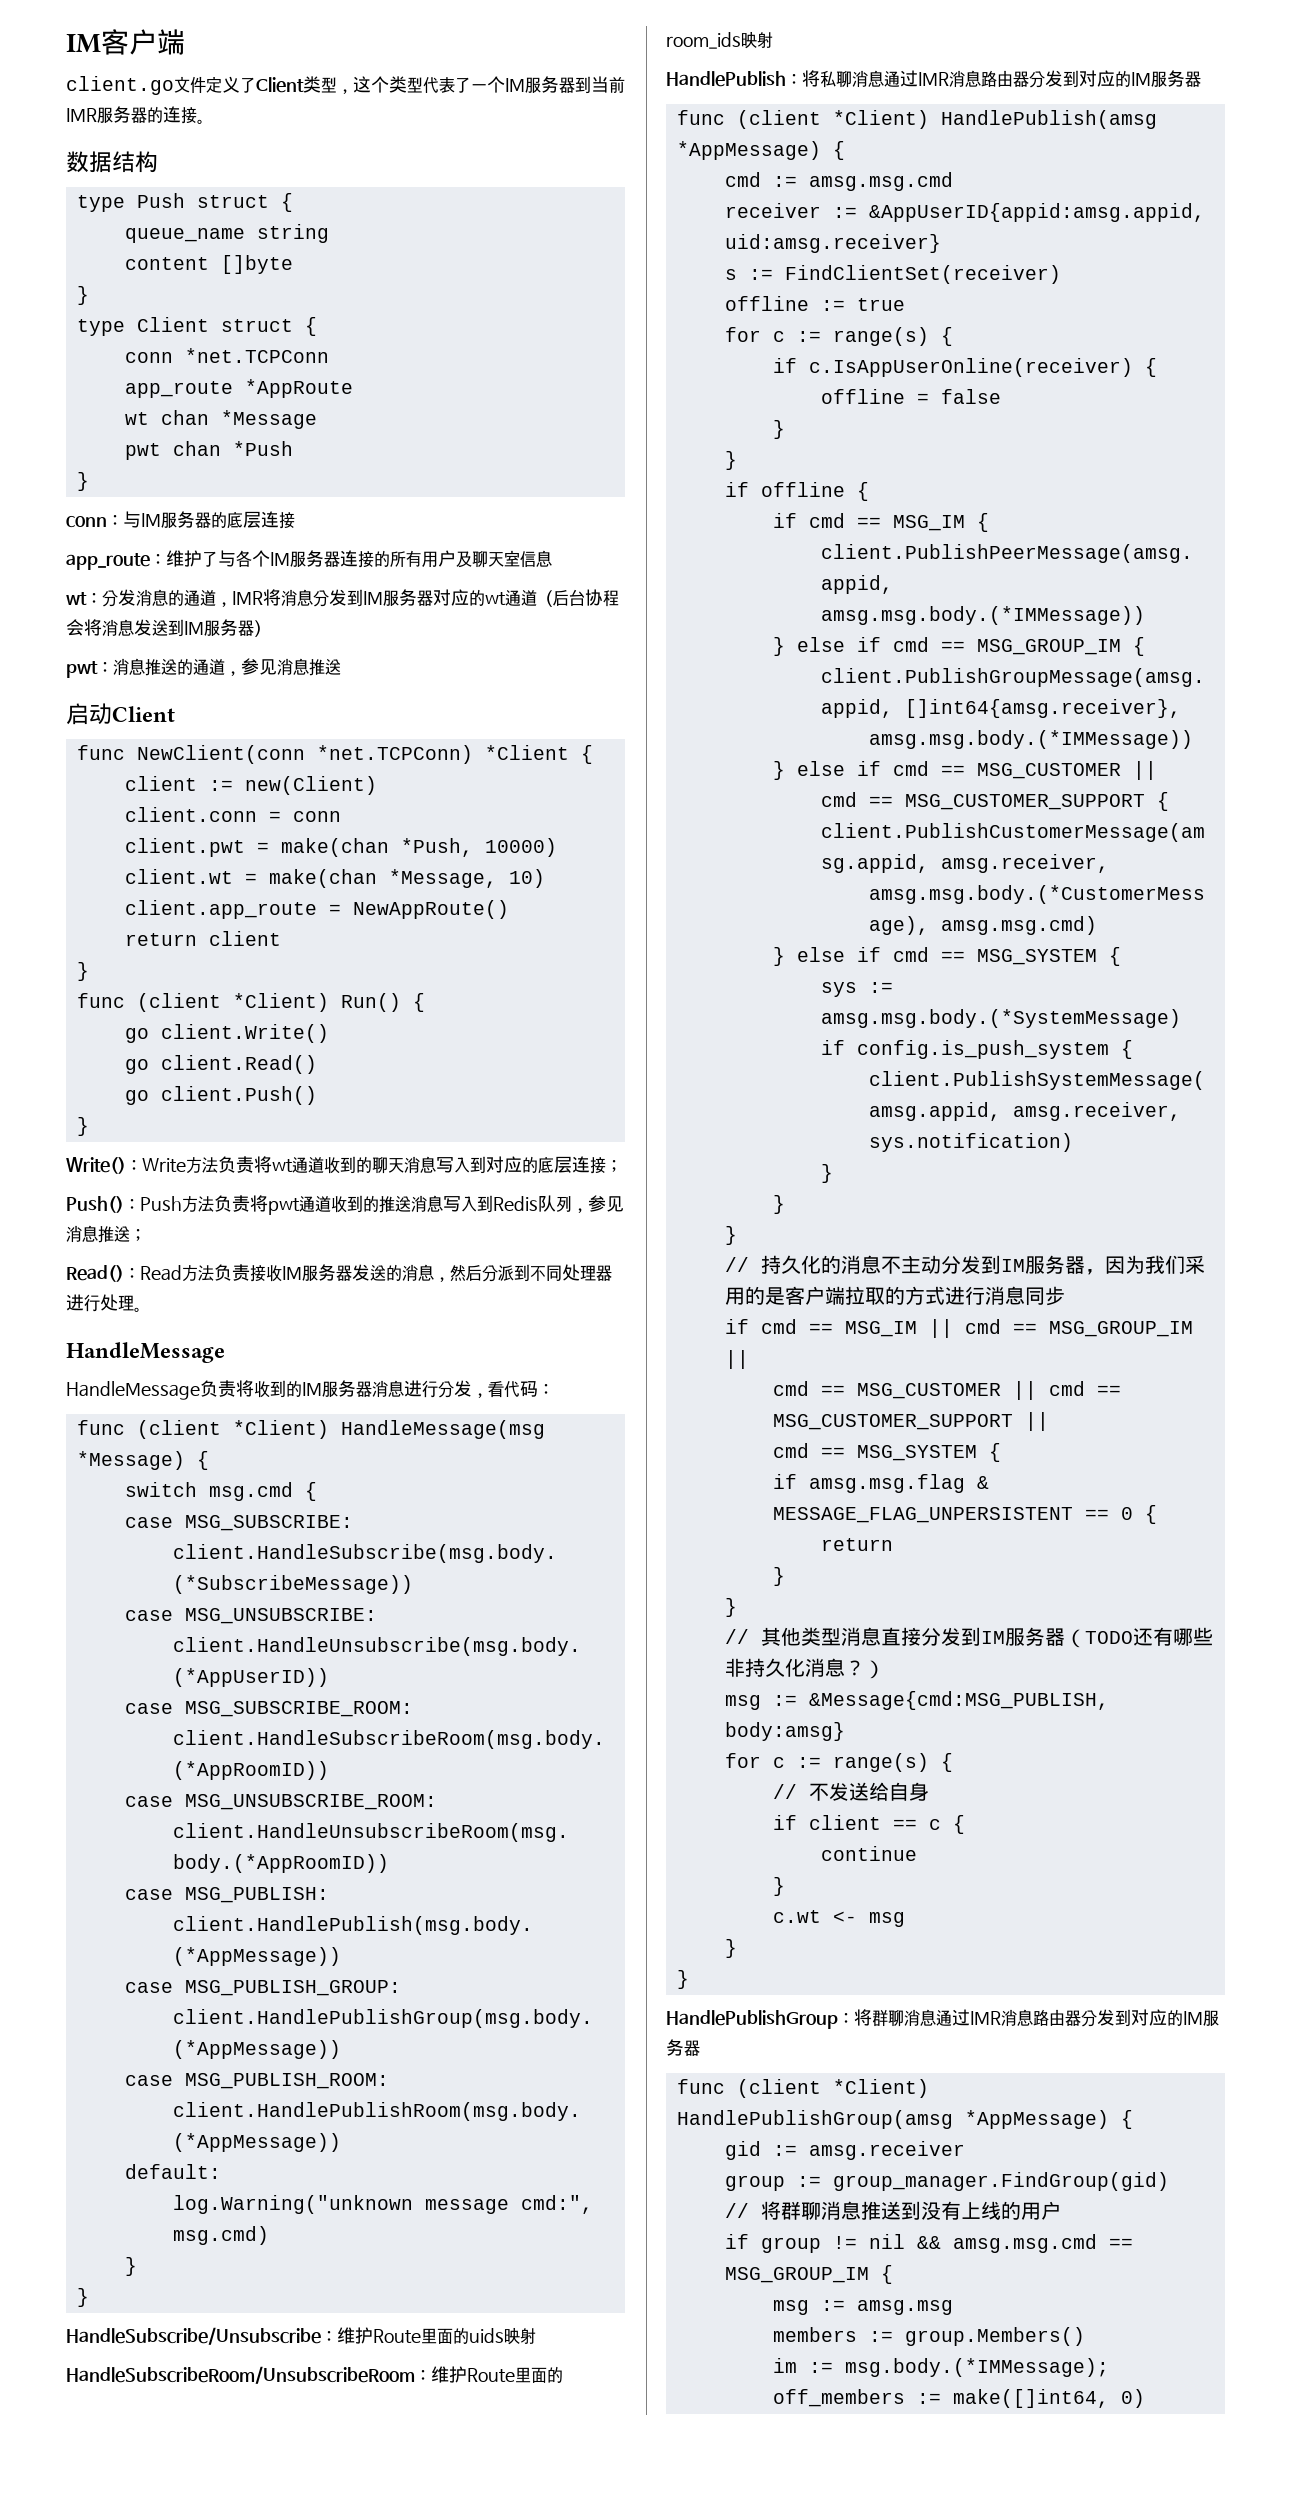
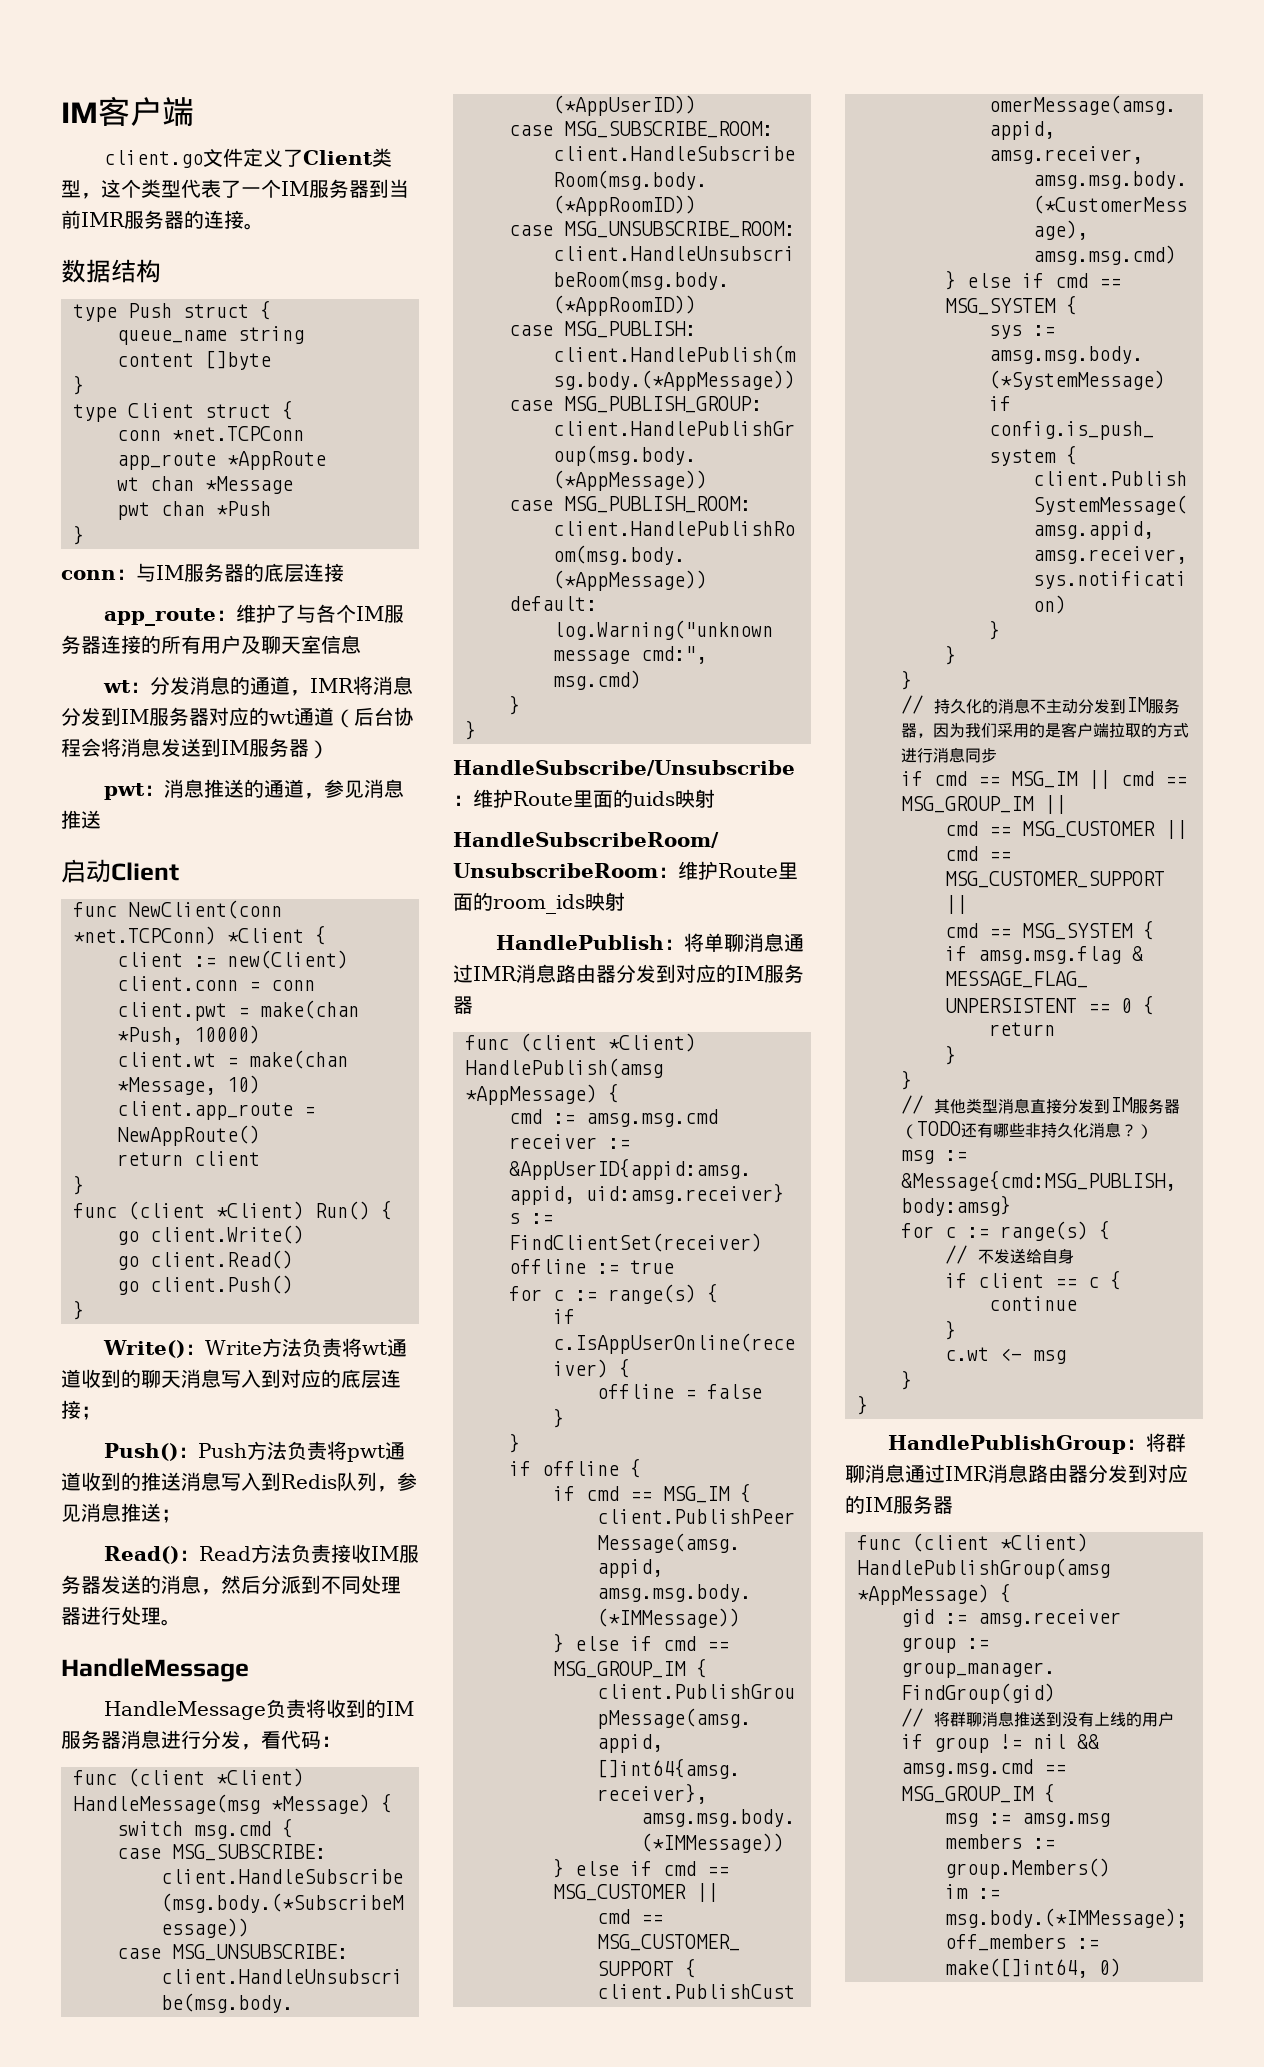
[819,70,836,88] 私 -> [703,933,724,952] 单

